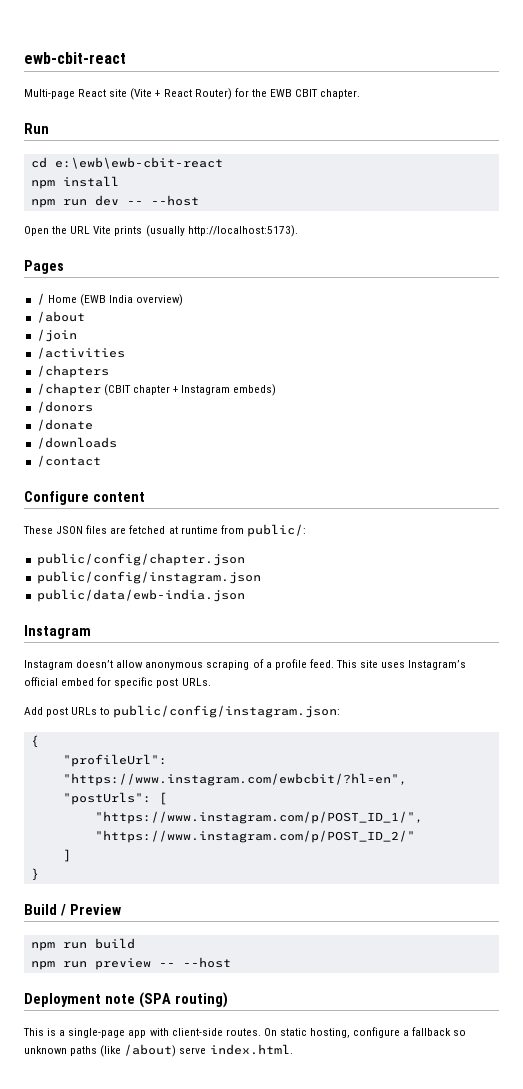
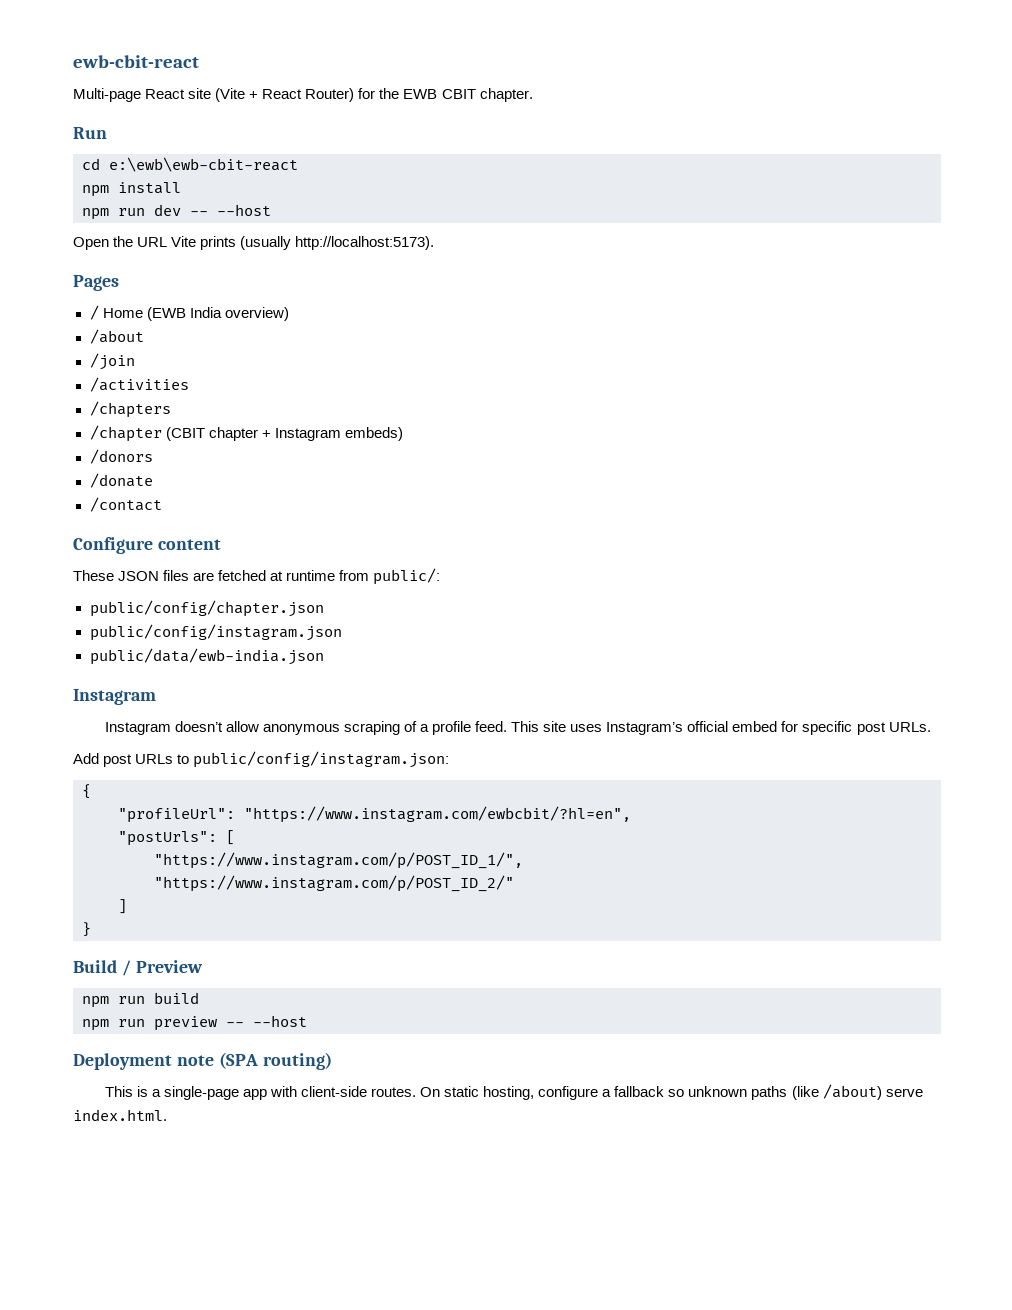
[36,437,117,449] // /downloads -> (153, 480) none

